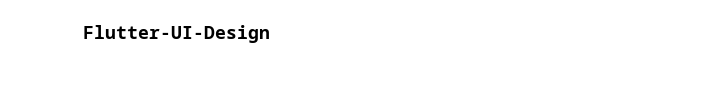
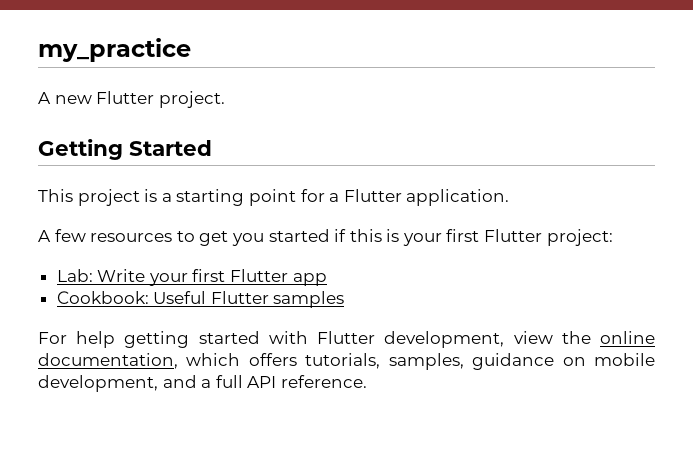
[83,25,270,43] Flutter-UI-Design -> [38,38,191,62] [38,91,225,108] [38,139,212,160] [38,189,510,206] [38,229,613,246] [56,269,327,286] [56,291,345,308] [38,331,655,348] [38,353,655,370] [38,375,367,392] my_practice // A new Flutter project. // Getting Started // This project is a starting point for a Flutter application. // A few resources to get you started if this is your first Flutter project: // Lab: Write your first Flutter app // Cookbook: Useful Flutter samples // For help getting started with Flutter development, view the online documentation, which offers tutorials, samples, guidance on mobile development, and a full API reference.

